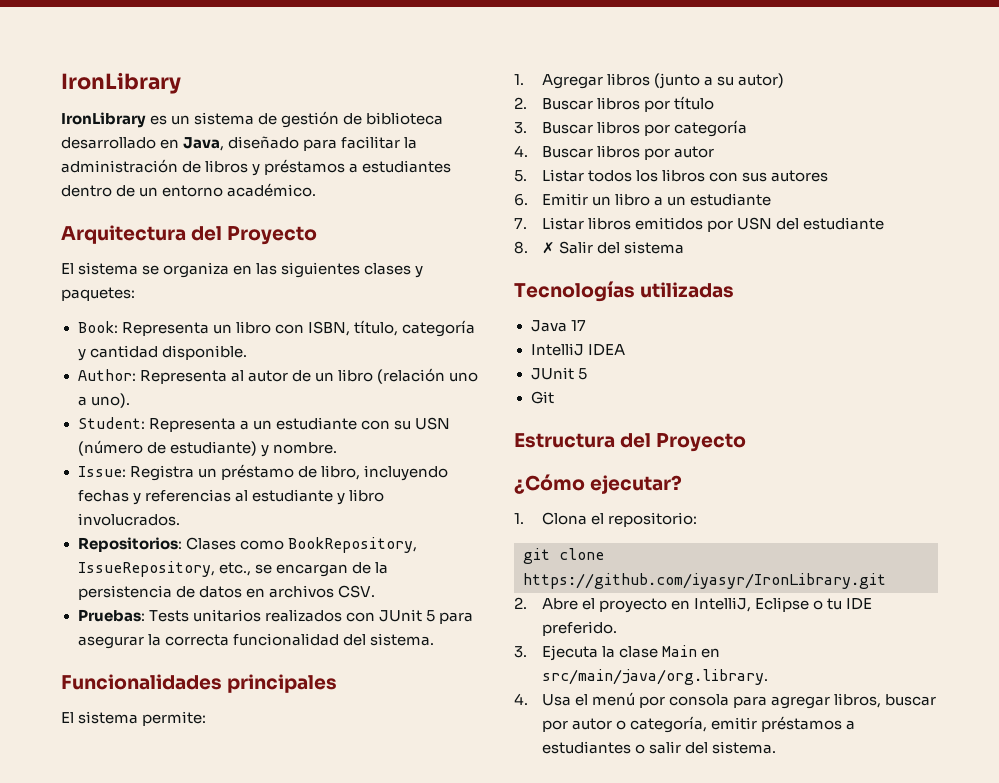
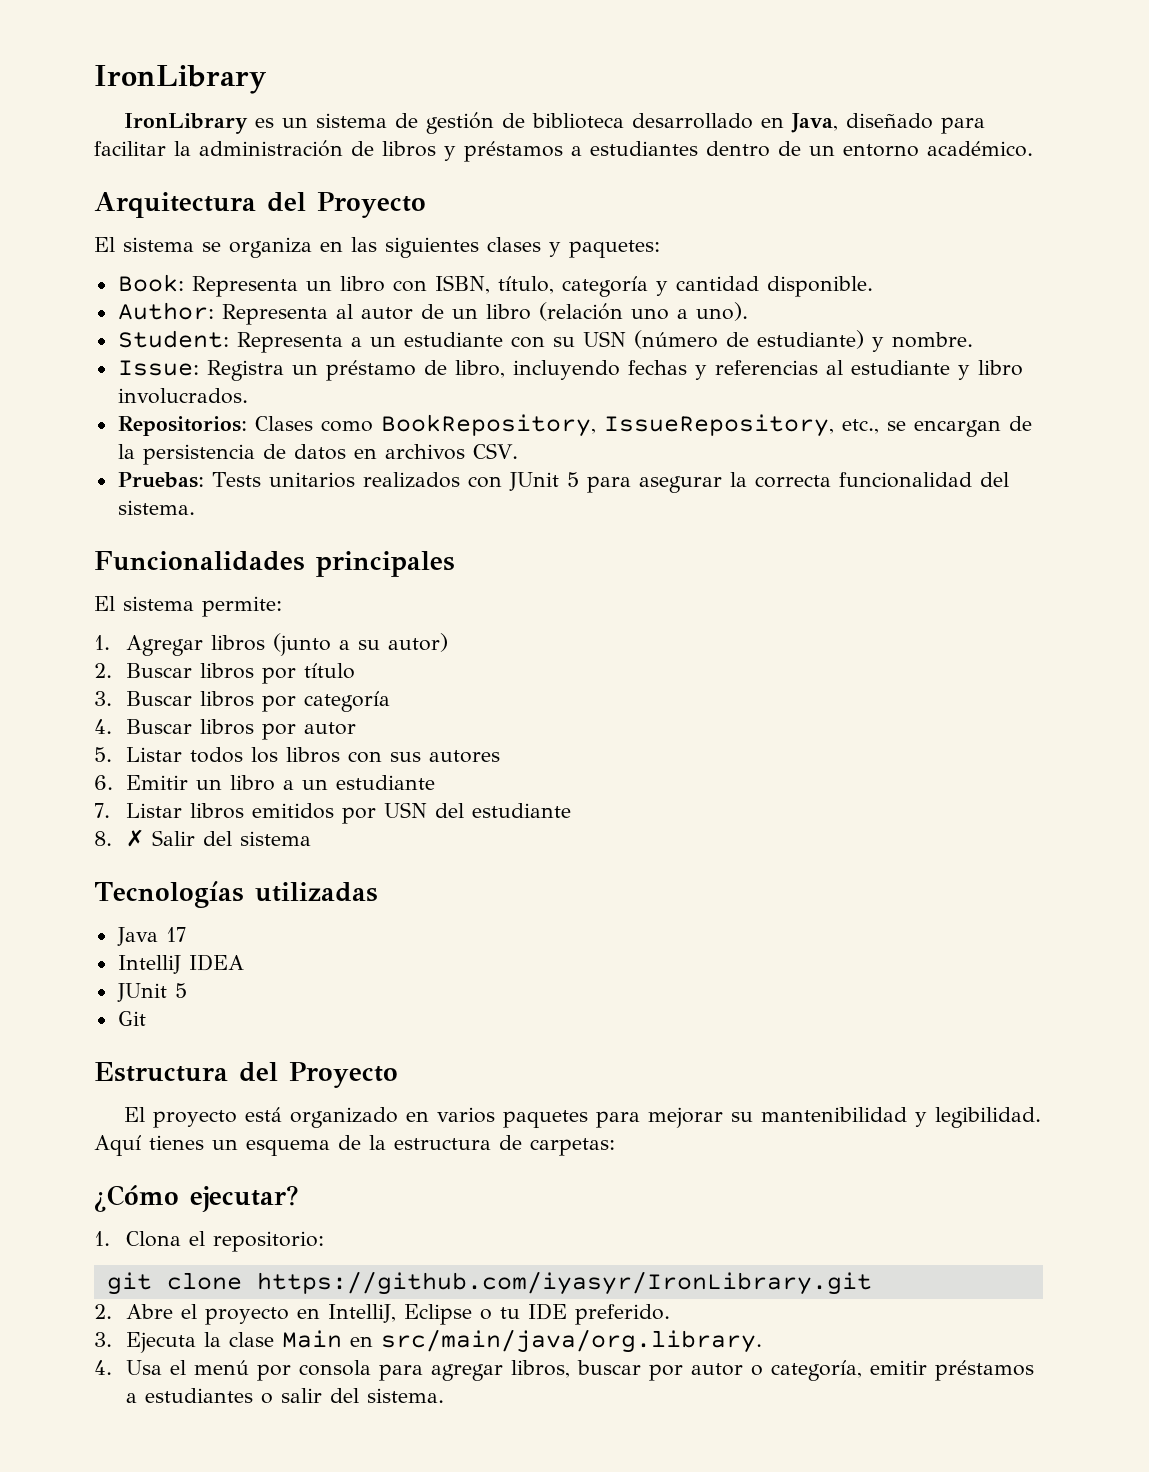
(747, 442) none -> [124,1107,1042,1128] [94,1135,615,1156] // El proyecto está organizado en varios paquetes para mejorar su mantenibilidad y legibilidad. Aquí tienes un esquema de la estructura de carpetas:

